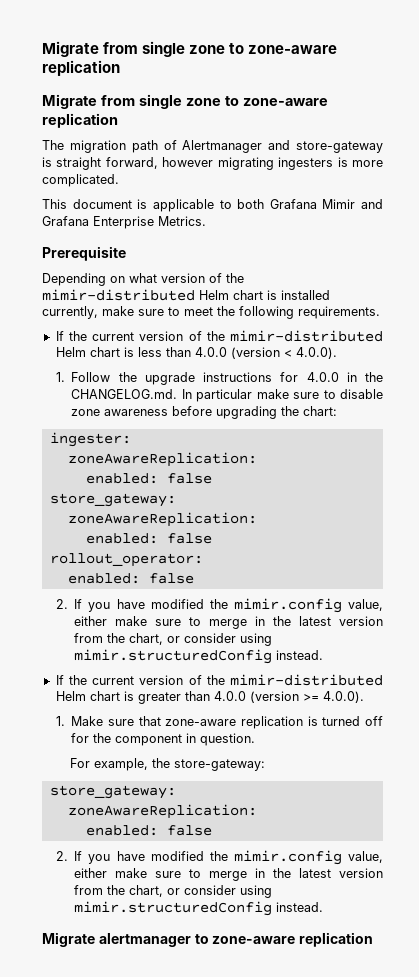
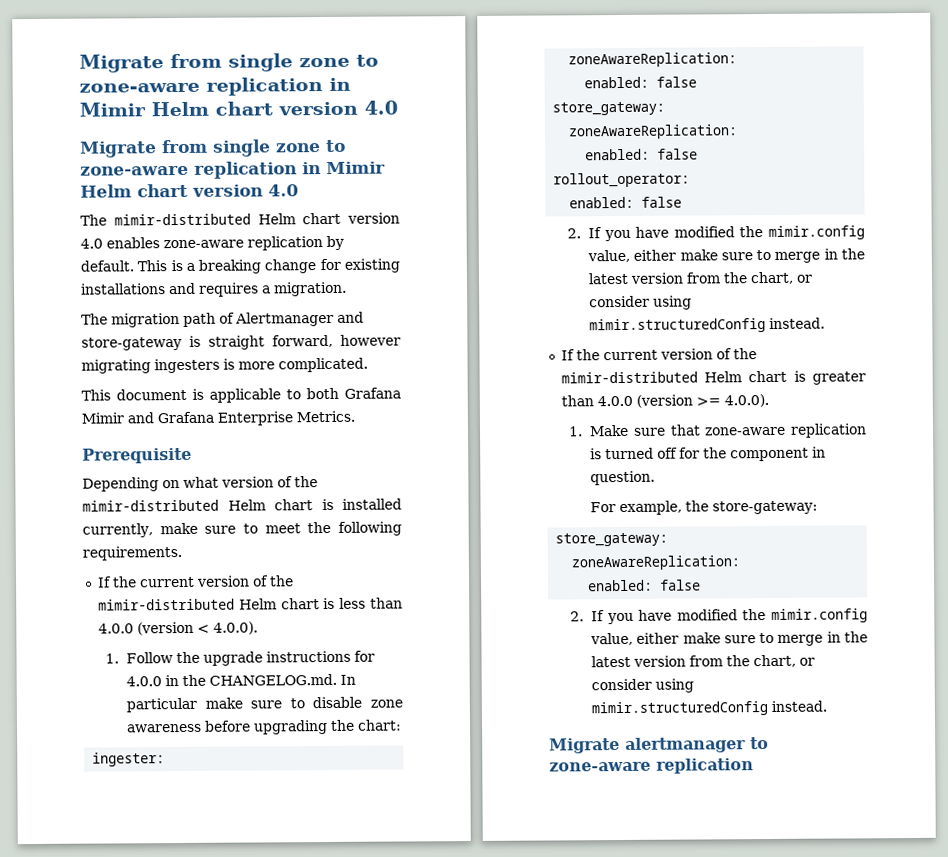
[42,41,338,57] [42,60,120,76] [42,94,328,109] [42,113,118,128] Migrate from single zone to zone-aware replication // Migrate from single zone to zone-aware replication -> [79,53,379,73] [79,77,351,96] [79,100,398,117] [80,139,346,158] [80,161,386,179] [80,183,299,198] [80,212,400,226] [80,235,344,251] [80,258,400,274] [81,281,347,297] Migrate from single zone to zone-aware replication in Mimir Helm chart version 4.0 // Migrate from single zone to zone-aware replication in Mimir Helm chart version 4.0 // The mimir-distributed Helm chart version 4.0 enables zone-aware replication by default. This is a breaking change for existing installations and requires a migration.

